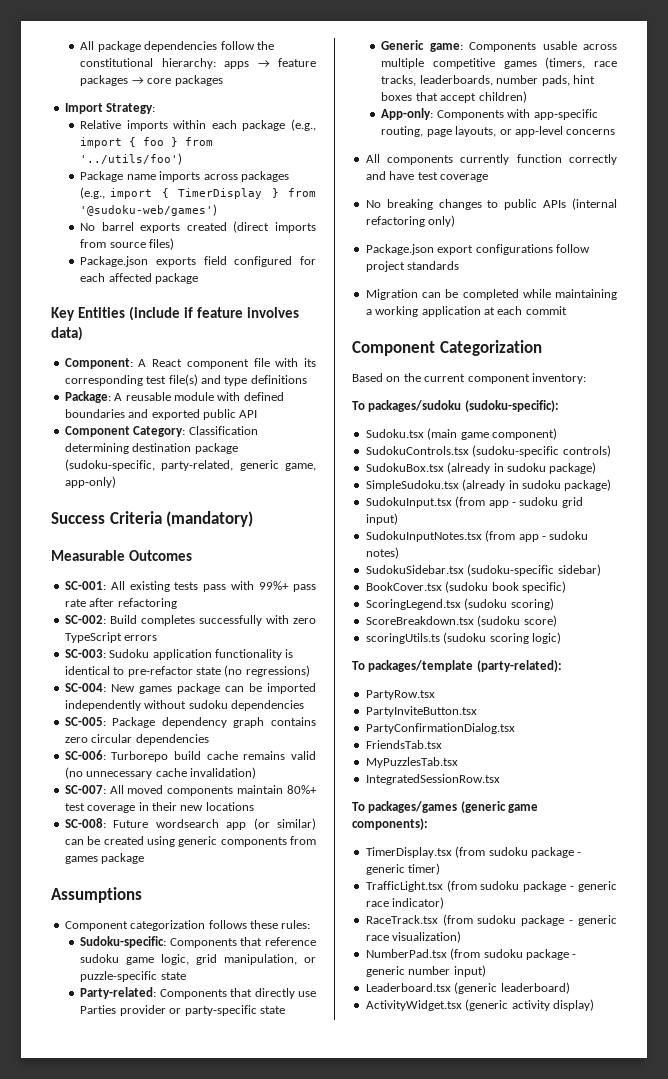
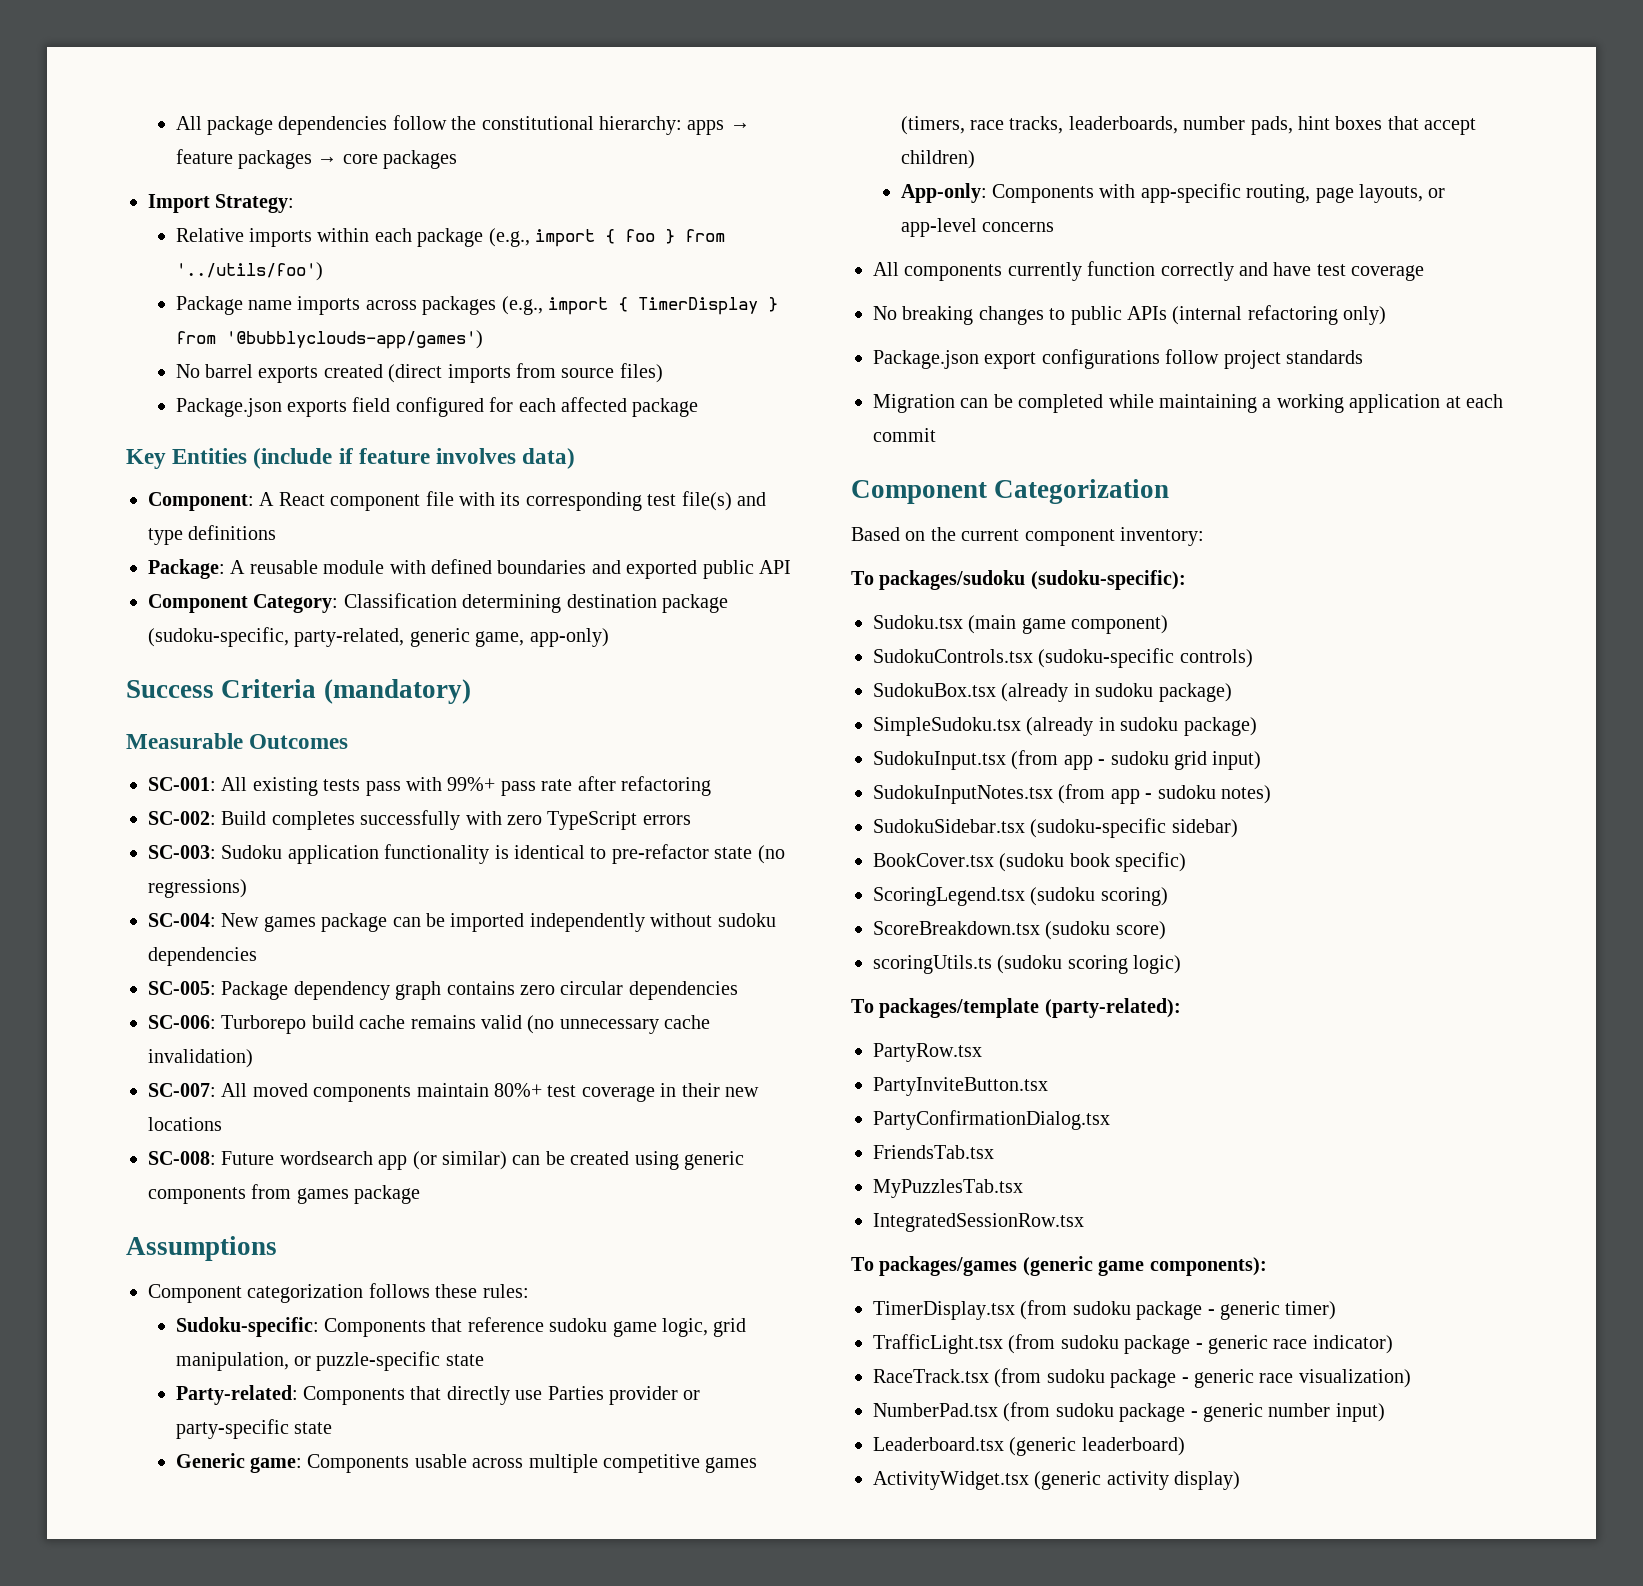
[80,204,218,216] '@sudoku-web/games') -> [225,330,483,349] '@bubblyclouds-app/games')

